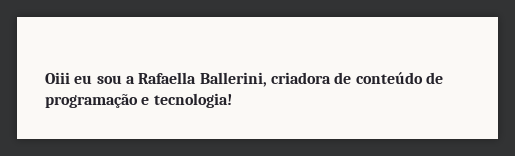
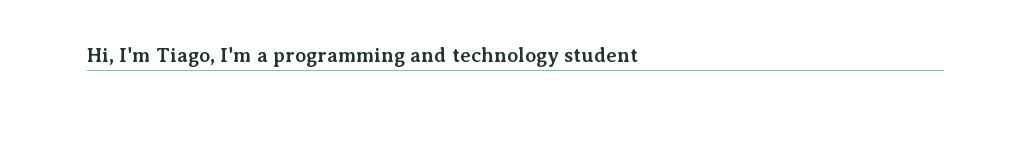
[45,72,443,87] [45,93,232,108] Oiii eu sou a Rafaella Ballerini, criadora de conteúdo de programação e tecnologia! -> [87,47,639,67] Hi, I'm Tiago, I'm a programming and technology student

